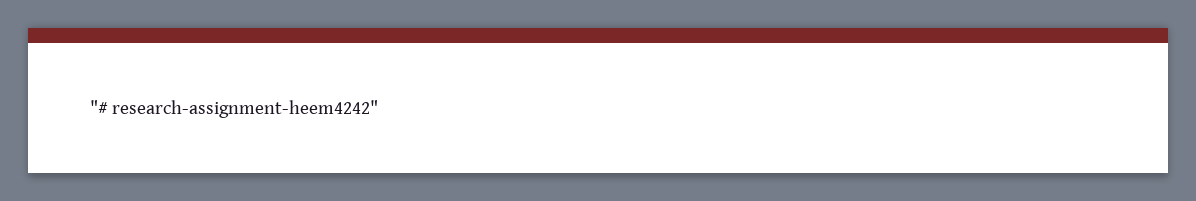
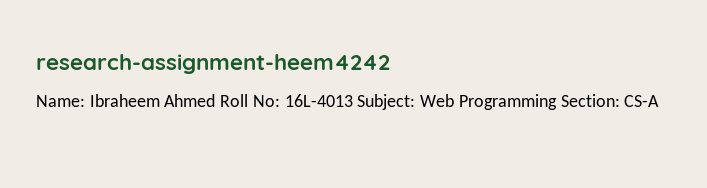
[90,100,378,118] "# research-assignment-heem4242" -> [36,54,390,74] [36,94,660,110] research-assignment-heem4242 // Name: Ibraheem Ahmed Roll No: 16L-4013 Subject: Web Programming Section: CS-A

